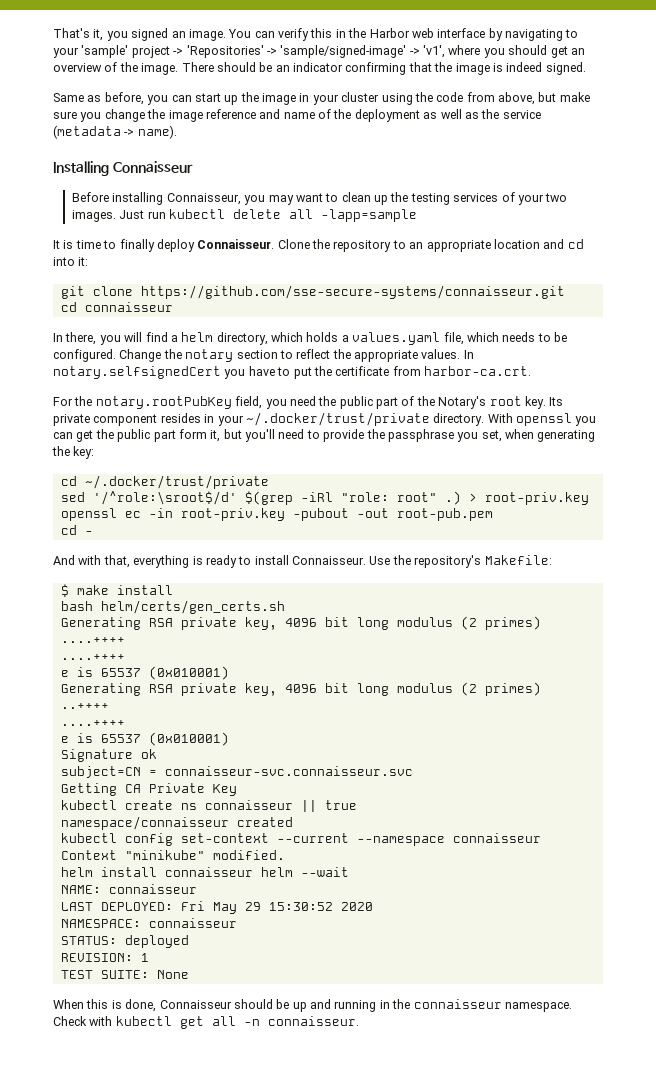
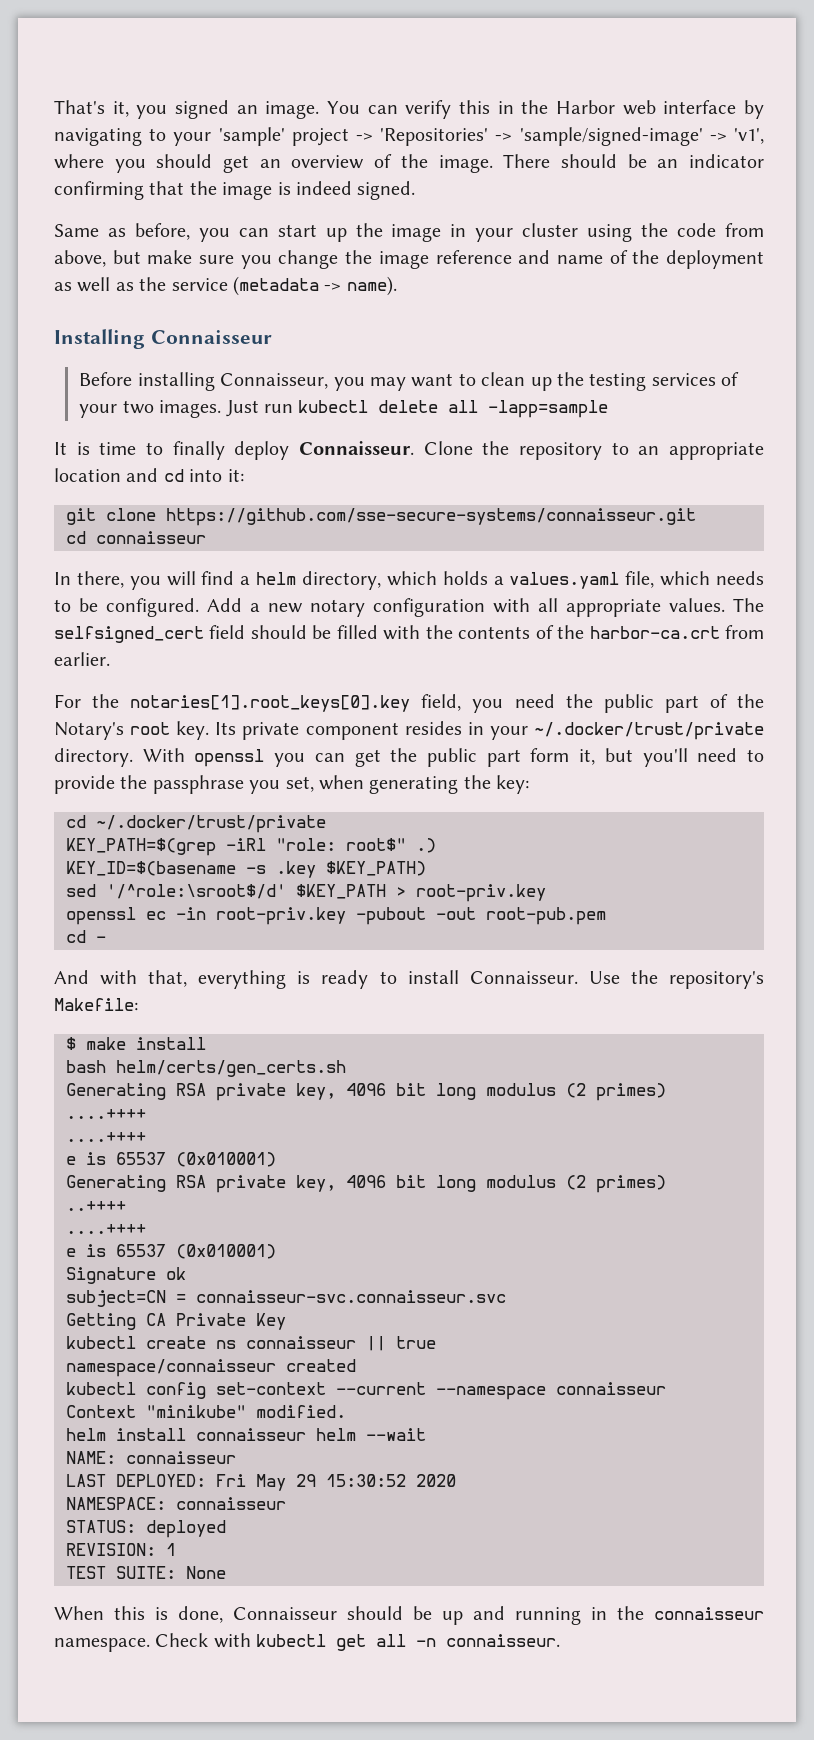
[119,349,474,362] [53,366,531,379] Change the notary section to reflect the appropriate values. In notary.selfsignedCert you have to put the certificate from harbor-ca.crt. -> [207,598,764,617] [54,625,764,643] [54,652,110,666] Add a new notary configuration with all appropriate values. The selfsigned_cert field should be filled with the contents of the harbor-ca.crt from earlier.
[95,396,232,409] notary.rootPubKey -> [130,695,411,712] notaries[1].root_keys[0].key
[60,491,461,505] sed '/^role:\sroot$/d' $(grep -iRl "role: root" .) -> [66,838,436,856] [66,861,426,878] [66,884,386,899] KEY_PATH=$(grep -iRl "role: root$" .) // KEY_ID=$(basename -s .key $KEY_PATH) // sed '/^role:\sroot$/d' $KEY_PATH

